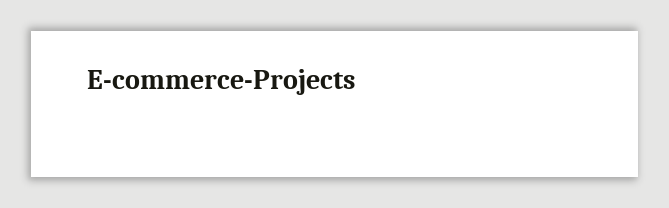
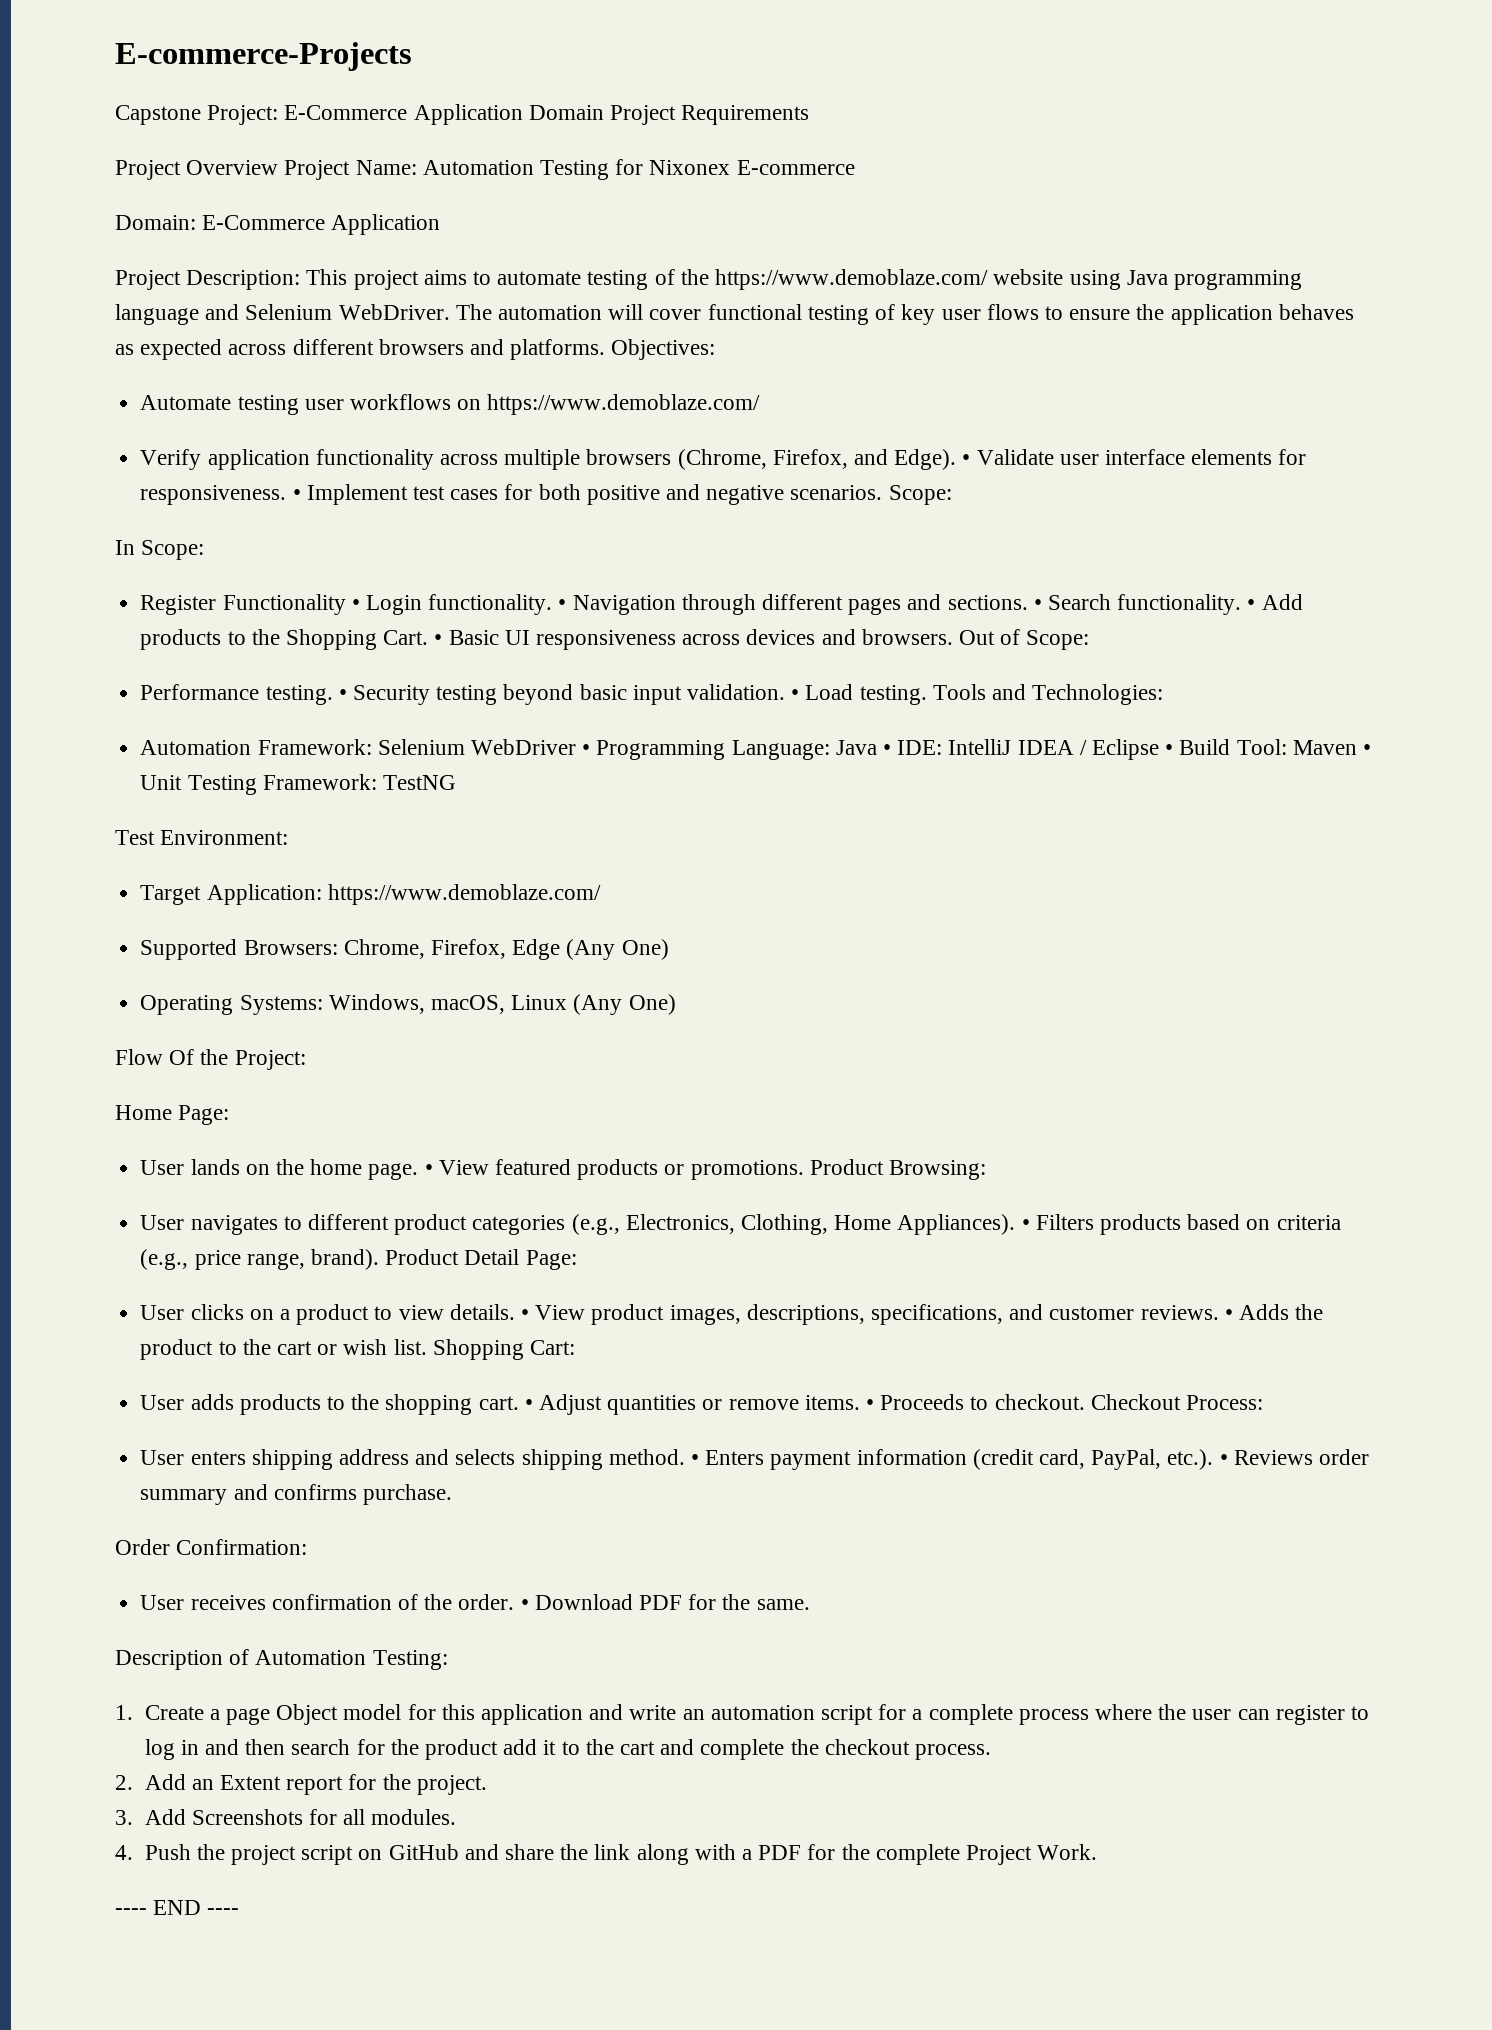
(355, 82) none -> [115,104,810,125] [115,159,855,180] [115,214,441,235] [115,269,1302,290] [115,304,1354,325] [115,339,716,360] [140,394,761,415] [140,449,1307,470] [140,484,952,505] [115,540,205,560] [140,594,1303,615] [140,629,1090,650] [140,684,1164,705] [140,739,1372,760] [140,774,456,795] [115,830,289,845] [140,884,601,905] [140,939,669,960] [140,994,676,1015] [115,1049,306,1070] [115,1105,230,1125] [140,1159,987,1180] [140,1214,1341,1235] [140,1249,577,1270] [140,1304,1324,1325] [140,1339,575,1360] [140,1394,1264,1415] [140,1449,1370,1470] [140,1484,452,1505] [115,1539,308,1555] [140,1594,810,1610] [115,1649,448,1670] [115,1704,1370,1725] [144,1739,992,1760] [115,1774,487,1795] [115,1809,457,1825] [115,1844,1098,1865] [115,1900,240,1915] // Capstone Project: E-Commerce Application Domain Project Requirements // Project Overview Project Name: Automation Testing for Nixonex E-commerce // Domain: E-Commerce Application // Project Description: This project aims to automate testing of the https://www.demoblaze.com/ website using Java programming language and Selenium WebDriver. The automation will cover functional testing of key user flows to ensure the application behaves as expected across different browsers and platforms. Objectives: // Automate testing user workflows on https://www.demoblaze.com/ // Verify application functionality across multiple browsers (Chrome, Firefox, and Edge). • Validate user interface elements for responsiveness. • Implement test cases for both positive and negative scenarios. Scope: // In Scope: // Register Functionality • Login functionality. • Navigation through different pages and sections. • Search functionality. • Add products to the Shopping Cart. • Basic UI responsiveness across devices and browsers. Out of Scope: // Performance testing. • Security testing beyond basic input validation. • Load testing. Tools and Technologies: // Automation Framework: Selenium WebDriver • Programming Language: Java • IDE: IntelliJ IDEA / Eclipse • Build Tool: Maven • Unit Testing Framework: TestNG // Test Environment: // Target Application: https://www.demoblaze.com/ // Supported Browsers: Chrome, Firefox, Edge (Any One) // Operating Systems: Windows, macOS, Linux (Any One) // Flow Of the Project: // Home Page: // User lands on the home page. • View featured products or promotions. Product Browsing: // User navigates to different product categories (e.g., Electronics, Clothing, Home Appliances). • Filters products based on criteria (e.g., price range, brand). Product Detail Page: // User clicks on a product to view details. • View product images, descriptions, specifications, and customer reviews. • Adds the product to the cart or wish list. Shopping Cart: // User adds products to the shopping cart. • Adjust quantities or remove items. • Proceeds to checkout. Checkout Process: // User enters shipping address and selects shipping method. • Enters payment information (credit card, PayPal, etc.). • Reviews order summary and confirms purchase. // Order Confirmation: // User receives confirmation of the order. • Download PDF for the same. // Description of Automation Testing: // 1. Create a page Object model for this application and write an automation script for a complete process where the user can register to log in and then search for the product add it to the cart and complete the checkout process. // 2. Add an Extent report for the project. // 3. Add Screenshots for all modules. // 4. Push the project script on GitHub and share the link along with a PDF for the complete Project Work. // ---- END ----

